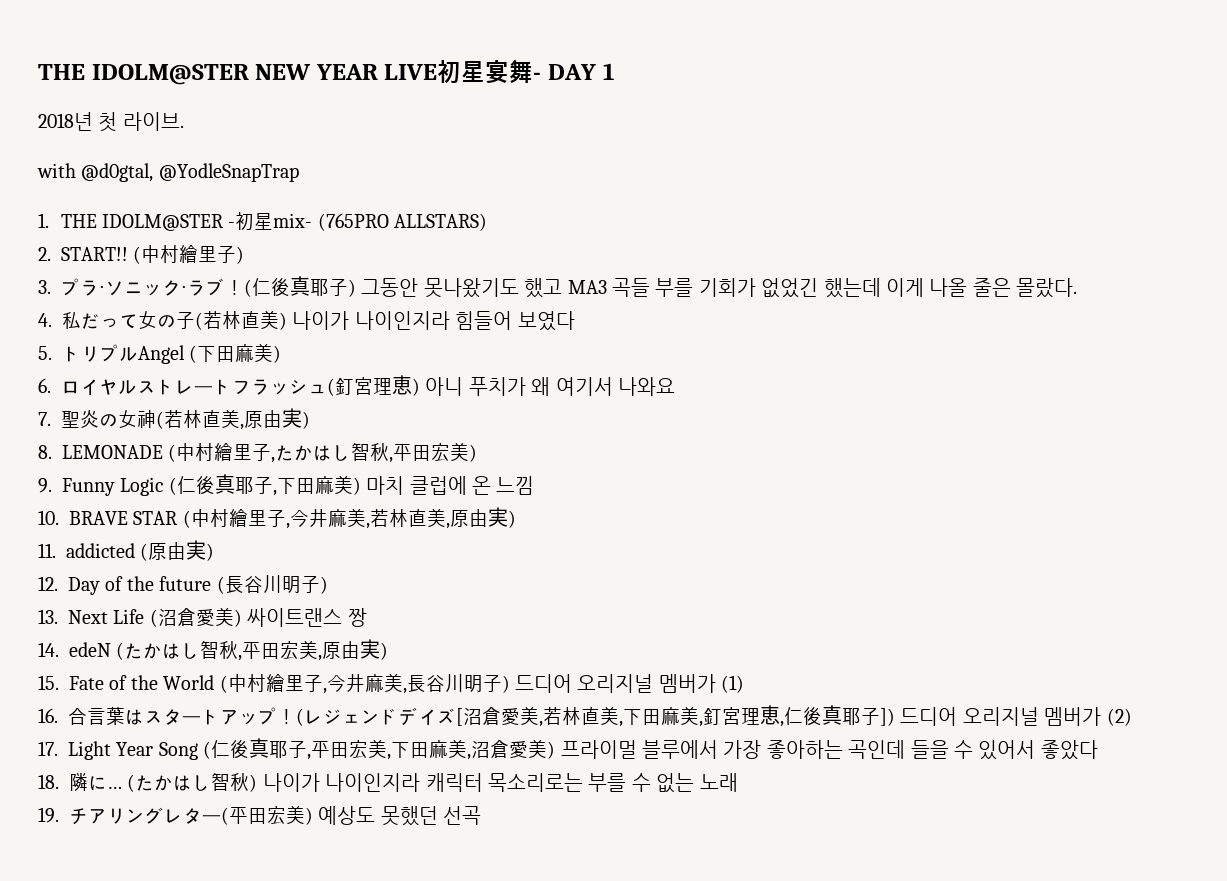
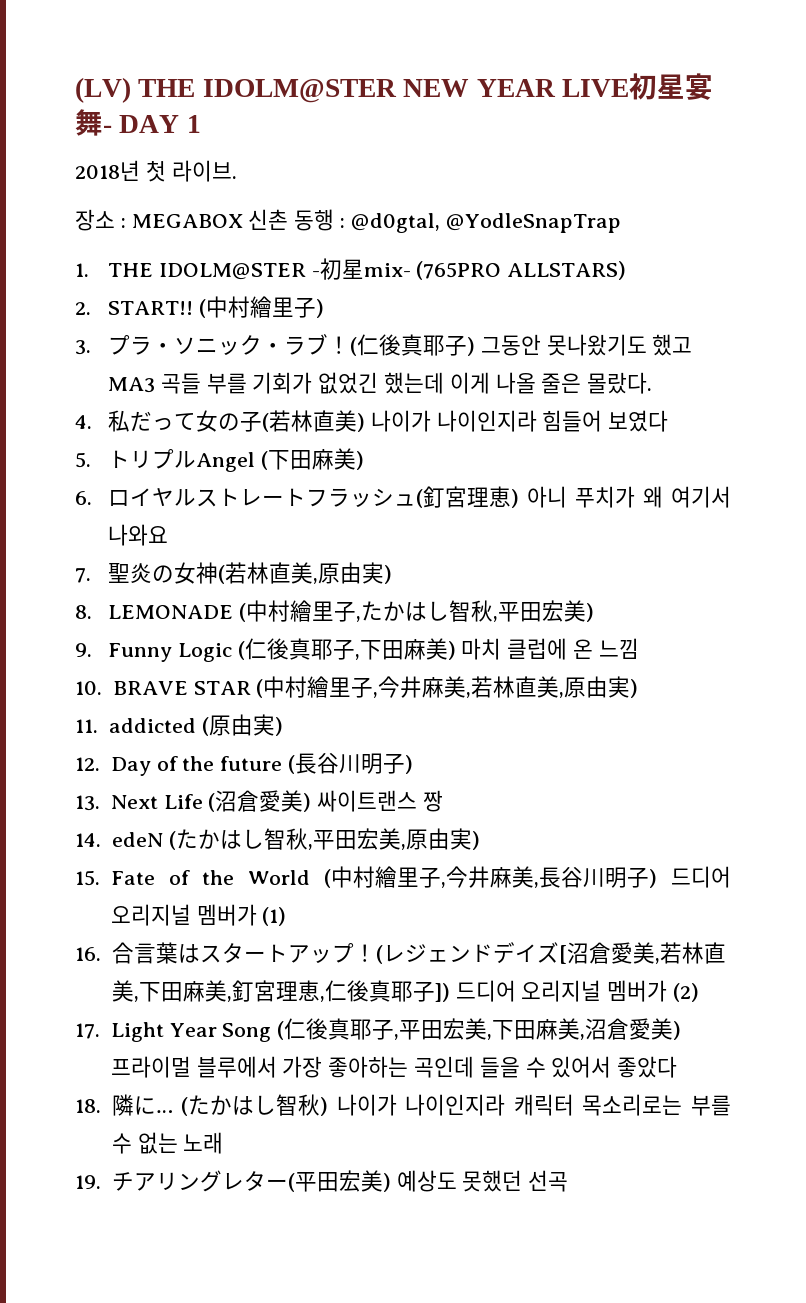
(38, 72) none -> [75,77,131,103] (LV)
[37,163,76,178] with -> [75,209,346,231] 장소 : MEGABOX 신촌 동행 :

